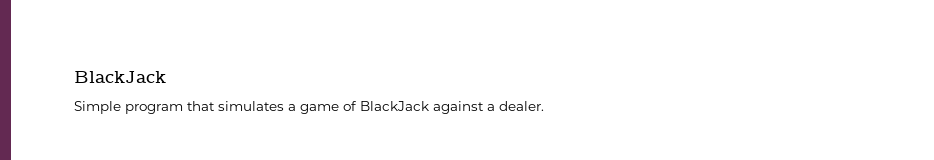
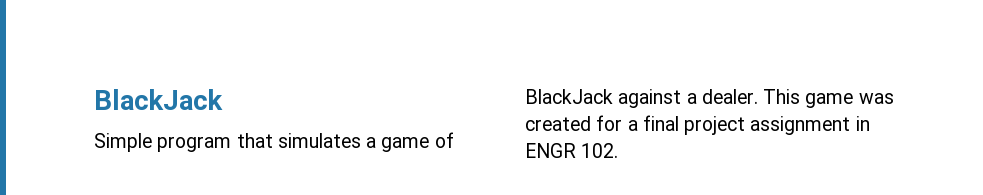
(544, 106) none -> [763,89,894,108] [525,115,870,135] [525,143,619,158] This game was created for a final project assignment in ENGR 102.

